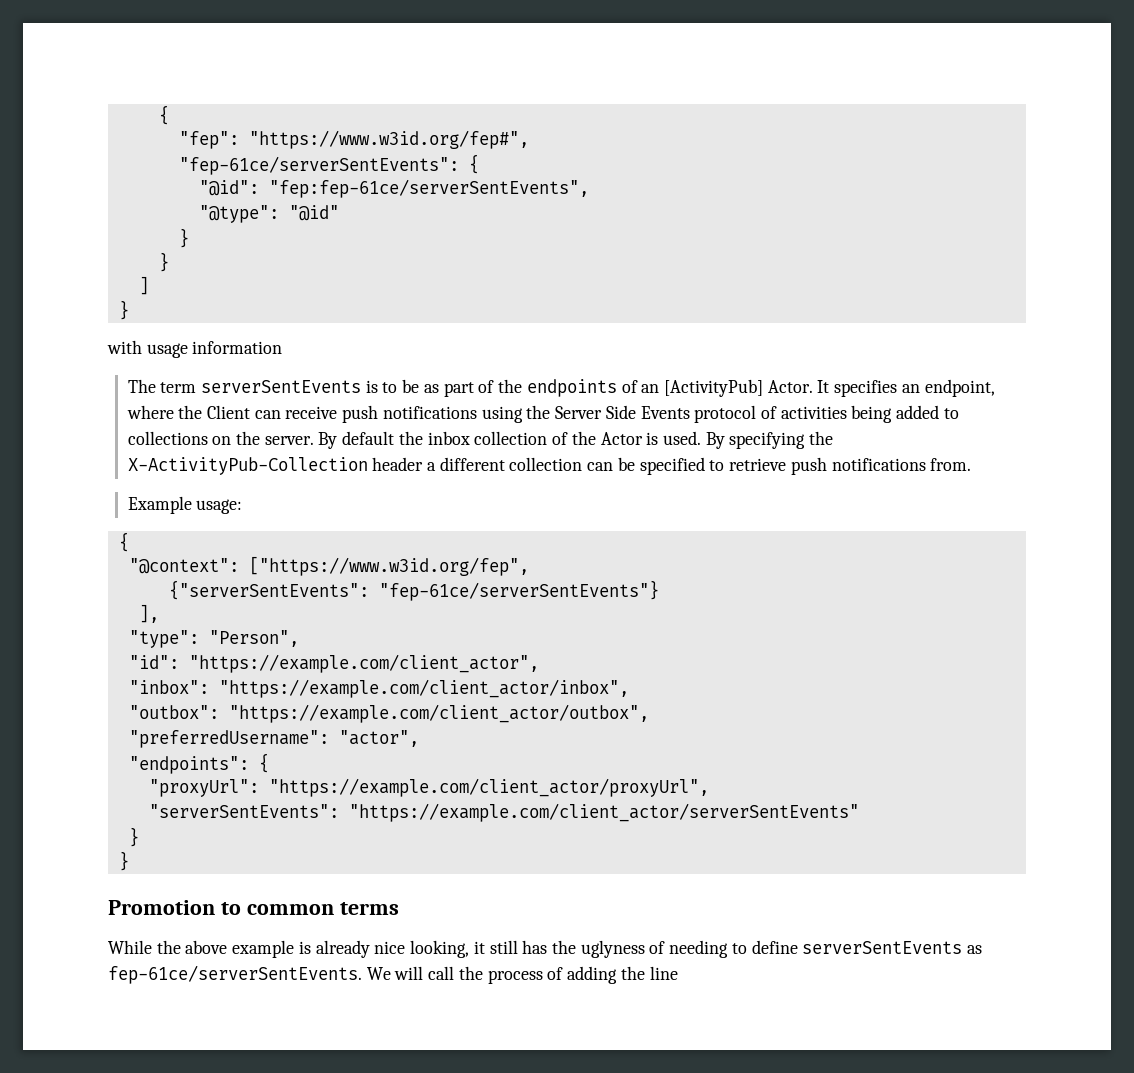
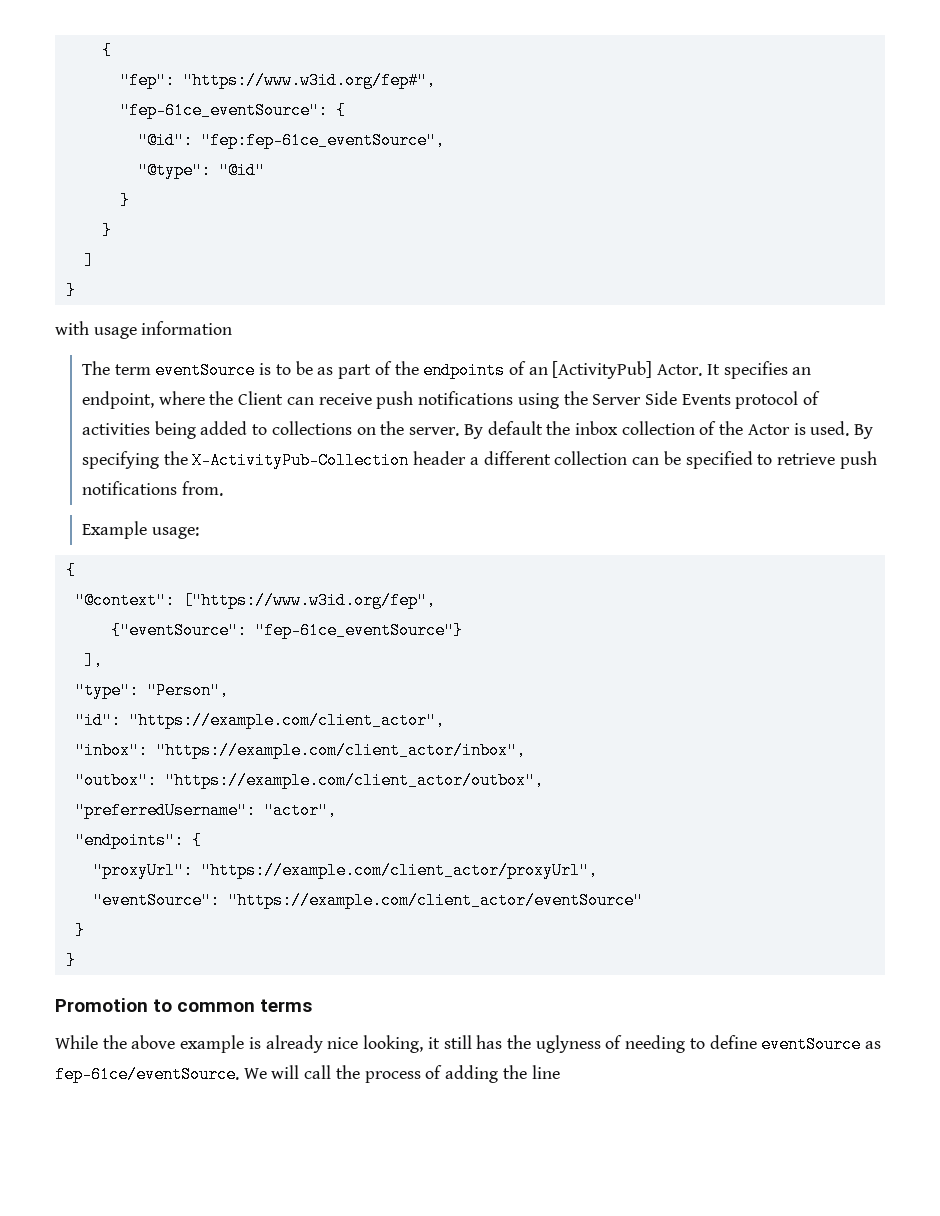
[178,156,459,175] "fep-61ce/serverSentEvents": -> [119,102,328,119] "fep-61ce_eventSource":
[268,179,589,198] "fep:fep-61ce/serverSentEvents", -> [200,132,445,149] "fep:fep-61ce_eventSource",
[200,380,361,393] serverSentEvents -> [155,362,256,379] eventSource
[168,580,659,601] {"serverSentEvents": "fep-61ce/serverSentEvents"} -> [110,622,463,639] {"eventSource": "fep-61ce_eventSource"}
[148,803,859,822] "serverSentEvents": "https://example.com/client_actor/serverSentEvents" -> [92,892,643,909] "eventSource": "https://example.com/client_actor/eventSource"
[802,941,983,954] [108,965,362,984] serverSentEvents as fep-61ce/serverSentEvents. -> [761,1036,882,1053] [55,1066,239,1083] eventSource as fep-61ce/eventSource.

